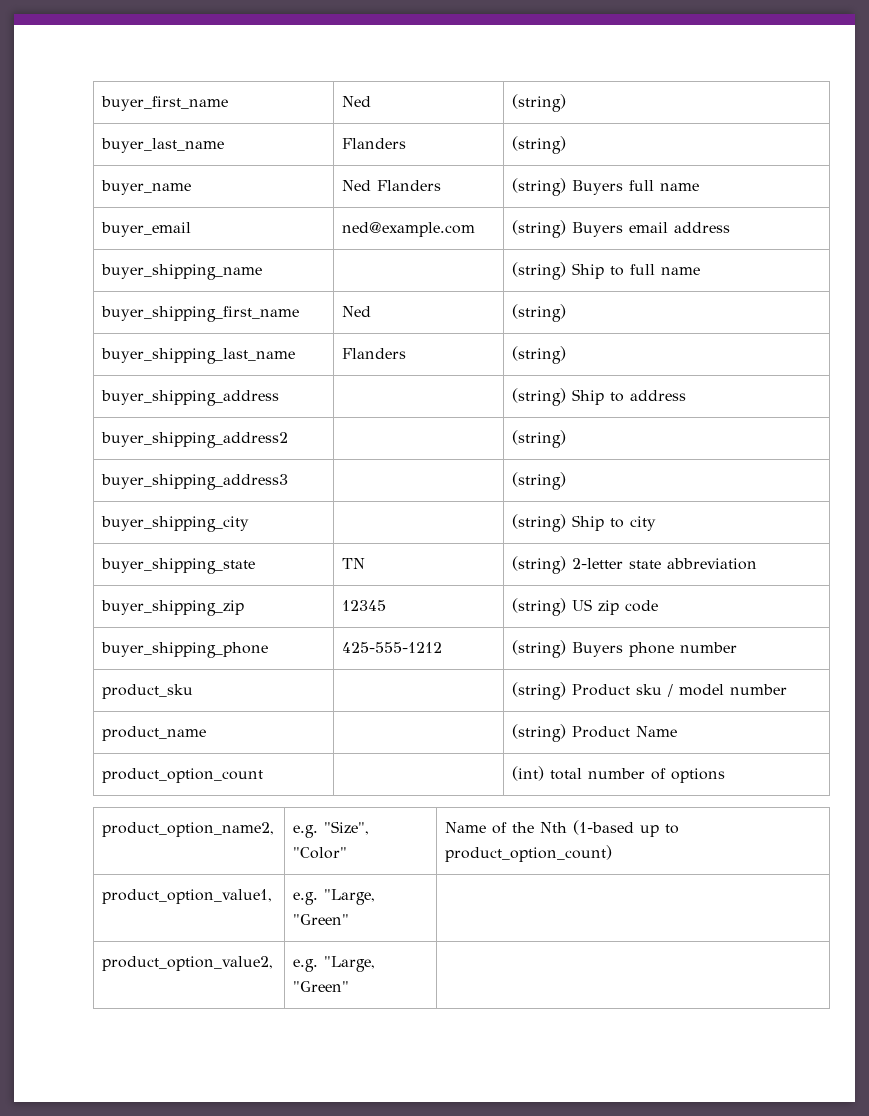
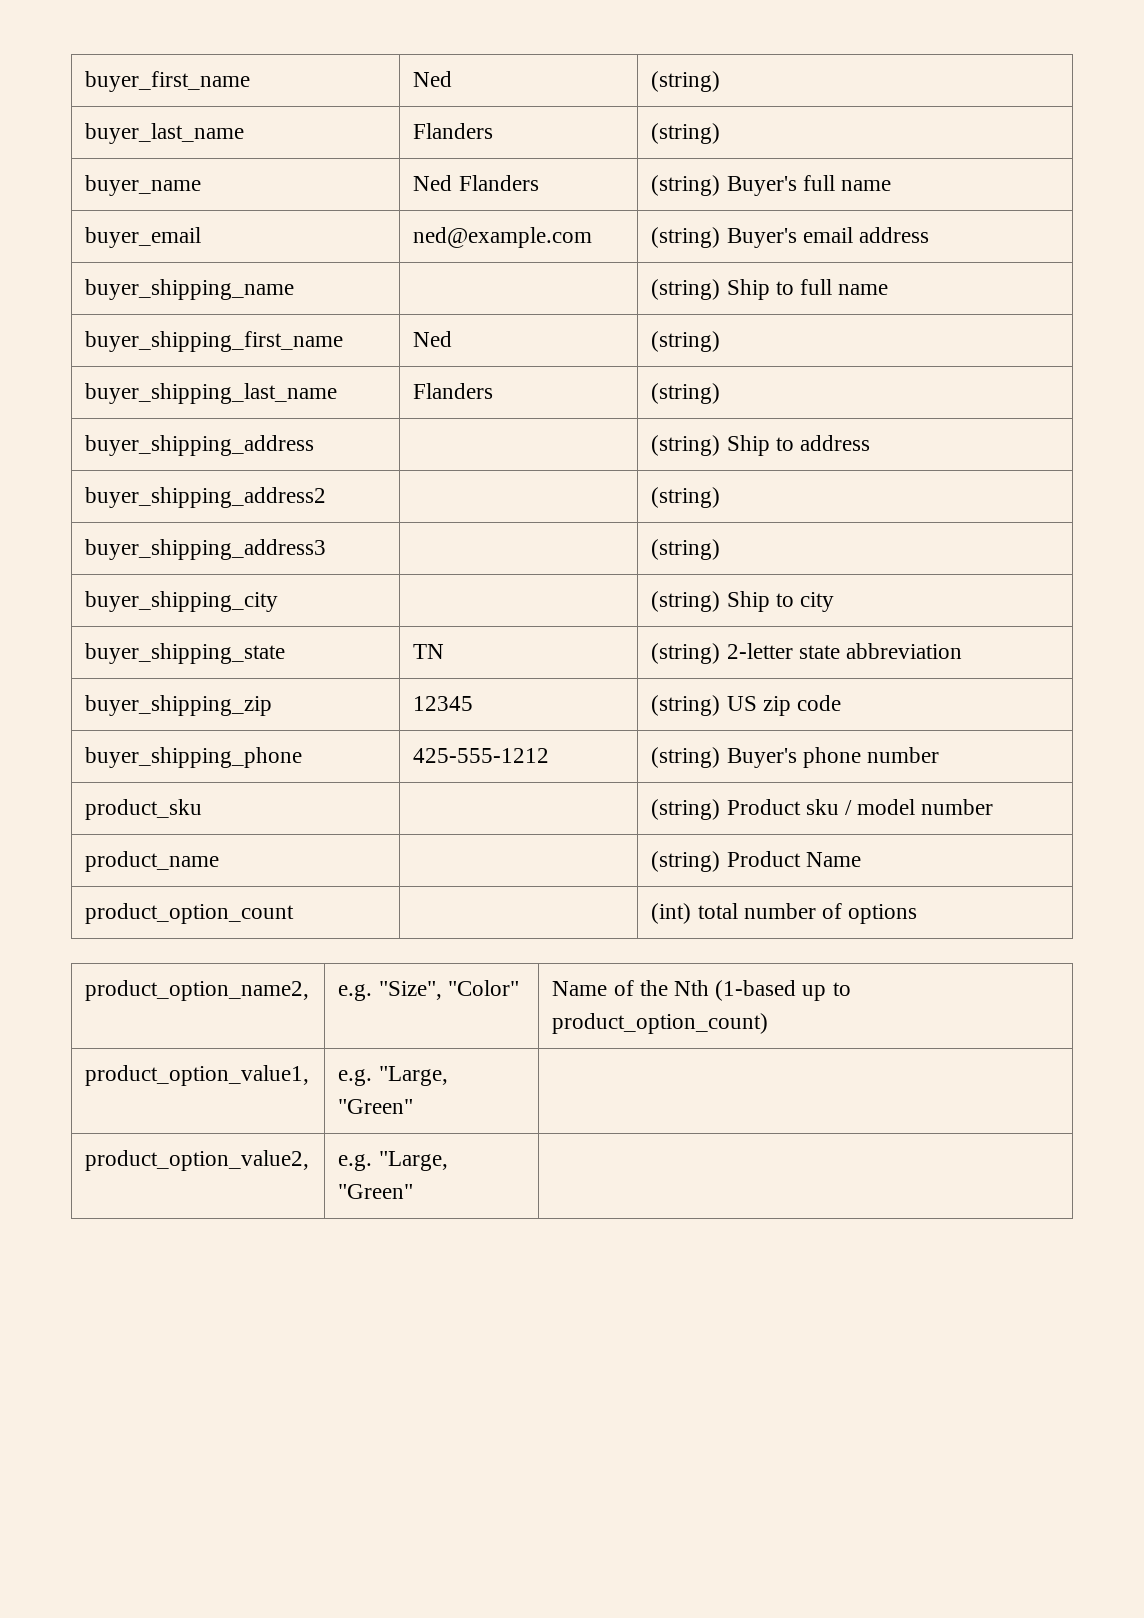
[572,180,624,195] Buyers -> [726,176,797,196] Buyer's
[572,222,624,237] Buyers -> [726,228,797,248] Buyer's
[572,642,624,657] Buyers -> [726,748,797,768] Buyer's

